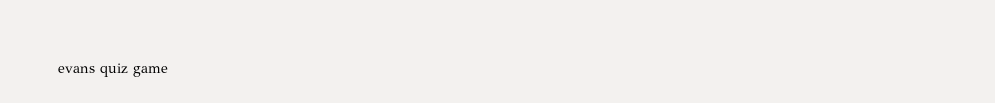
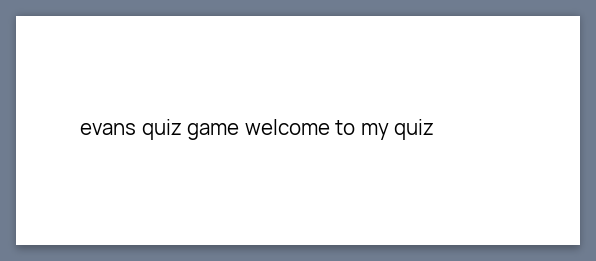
(168, 71) none -> [244,119,435,140] welcome to my quiz

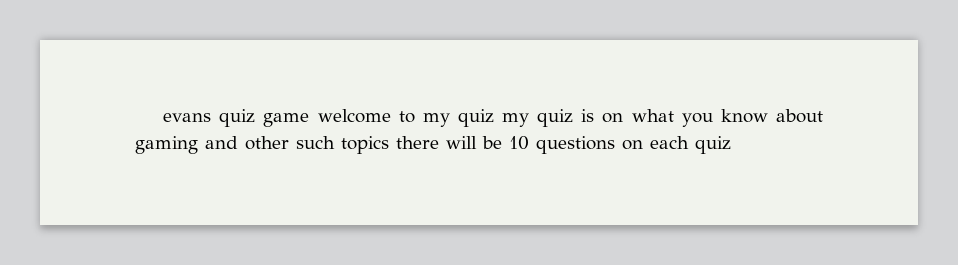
(435, 129) none -> [502,109,824,127] [135,136,731,154] my quiz is on what you know about gaming and other such topics there will be 10 questions on each quiz

